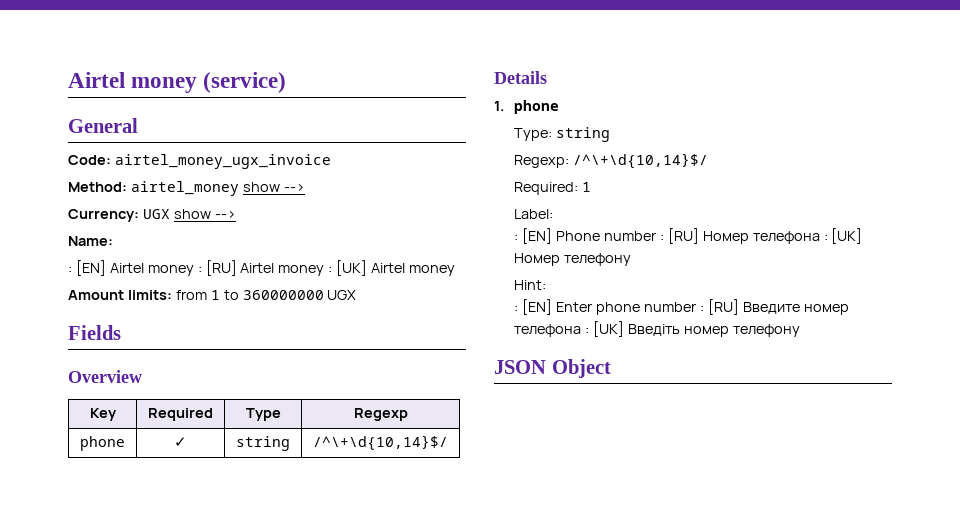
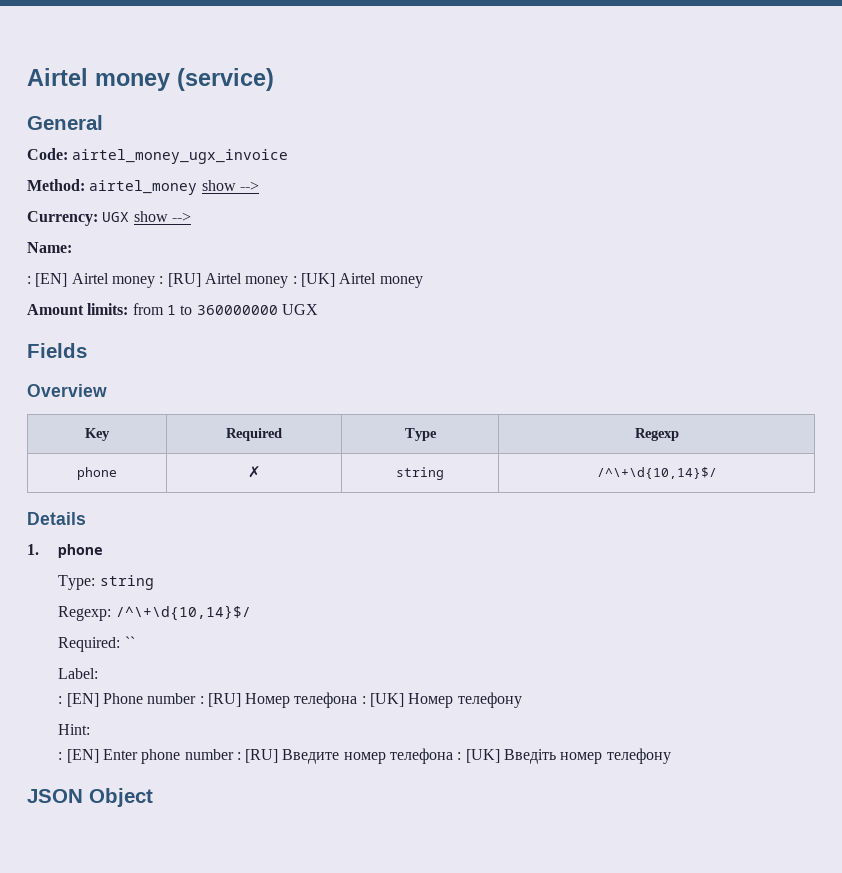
[174,437,187,447] ✓ -> [247,466,261,478] ✗
[582,182,592,192] 1 -> [124,636,135,648] ``

